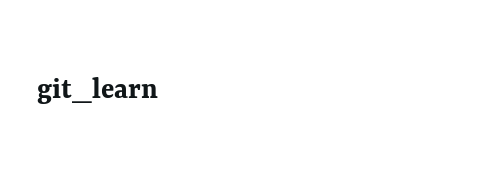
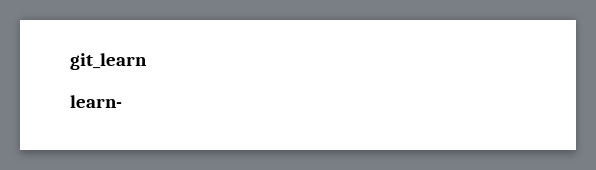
(158, 90) none -> [70,95,122,108] // learn-

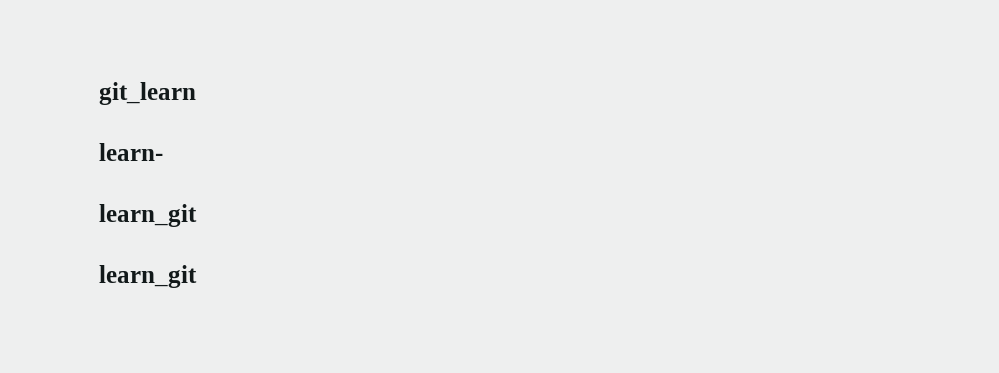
(122, 101) none -> [99,204,197,227] [99,265,197,288] // learn_git // learn_git

